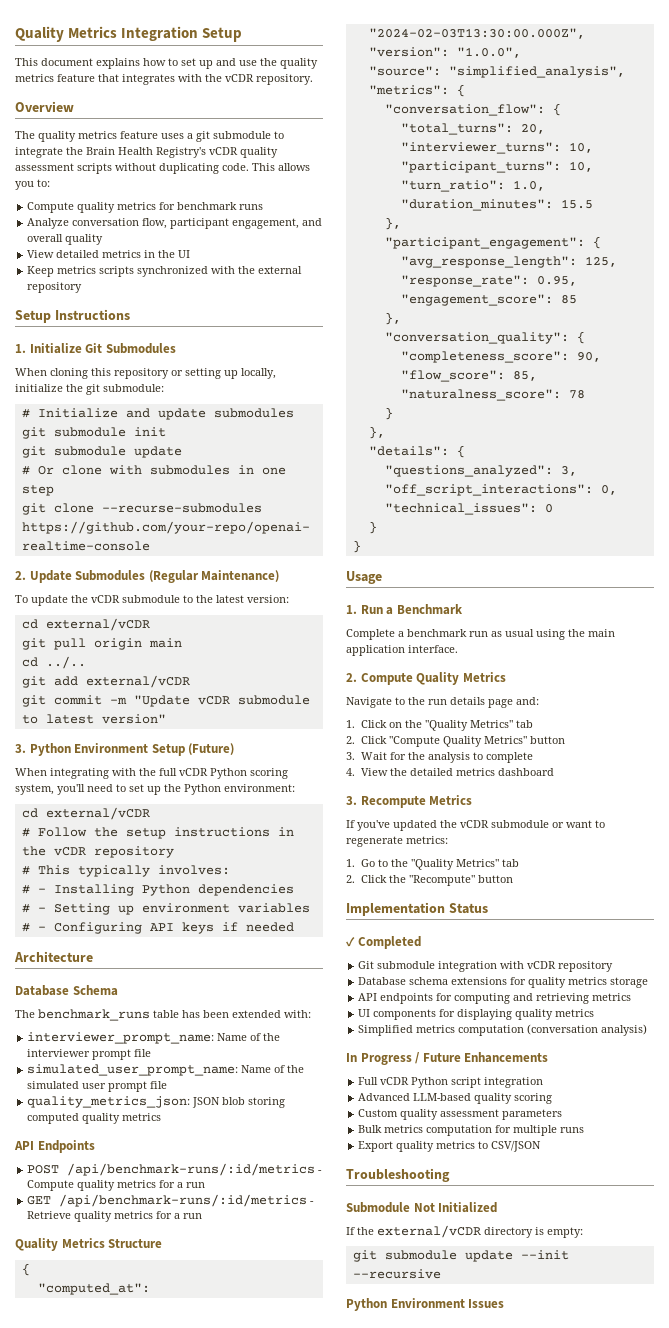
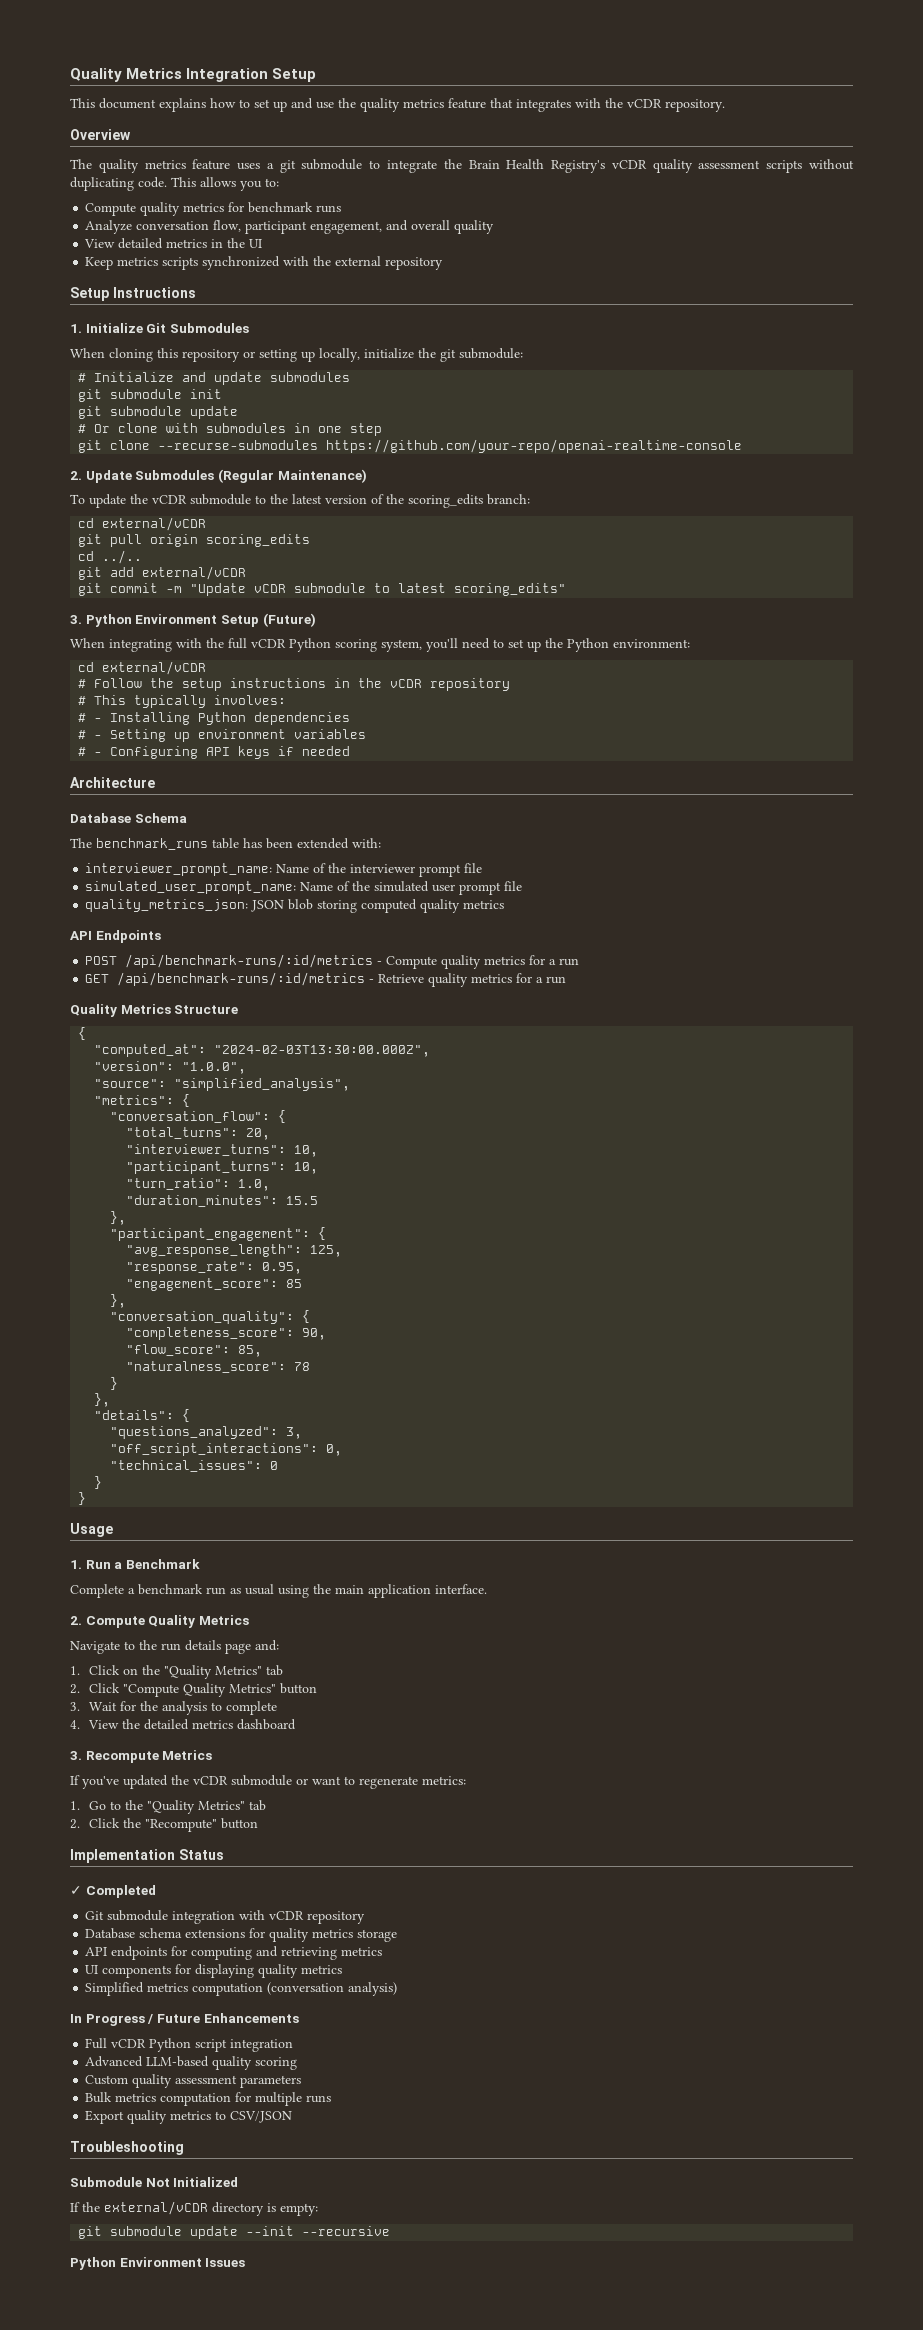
[247,595,289,603] version: -> [325,494,530,508] version of the scoring_edits branch:
[148,638,182,648] main -> [206,534,311,547] scoring_edits
[101,714,166,724] version" -> [454,583,567,596] scoring_edits"

